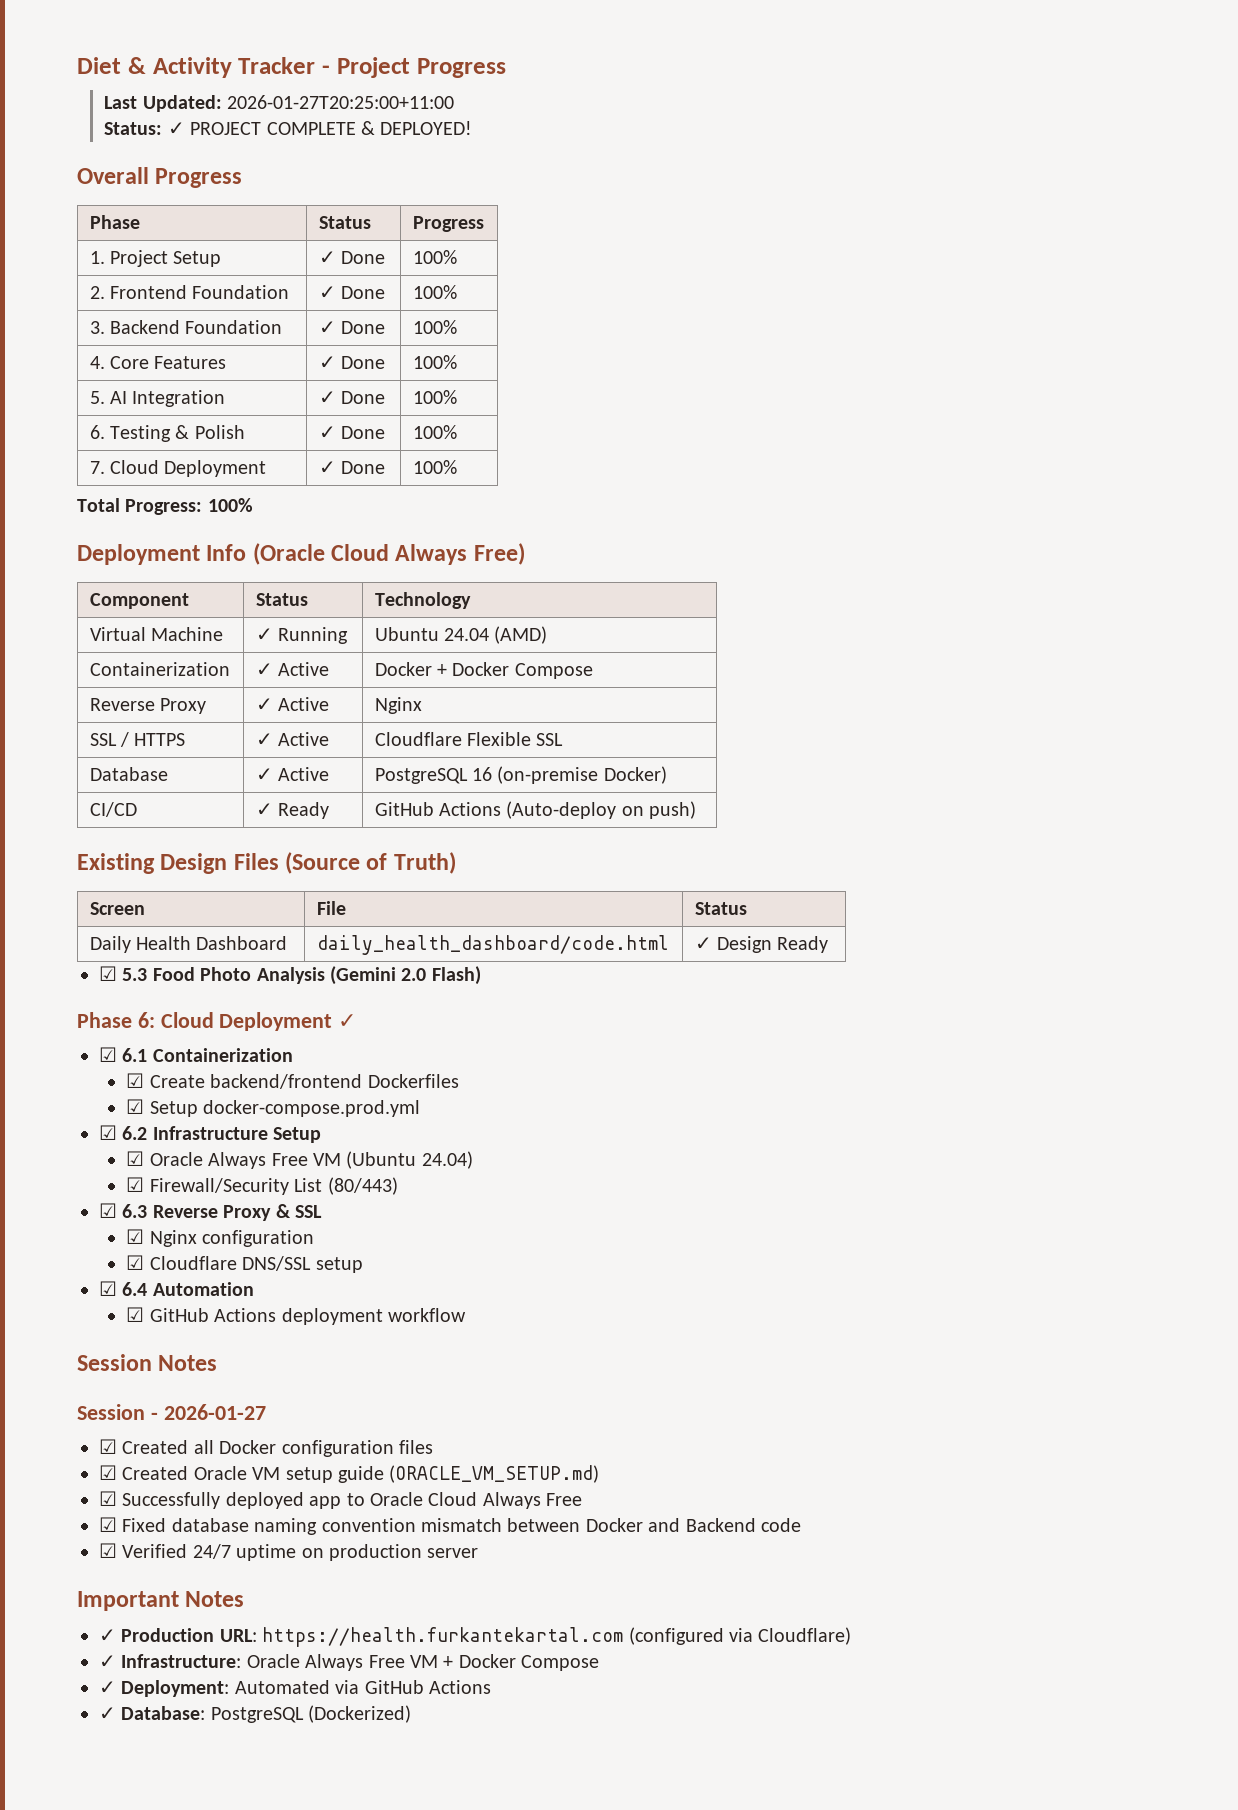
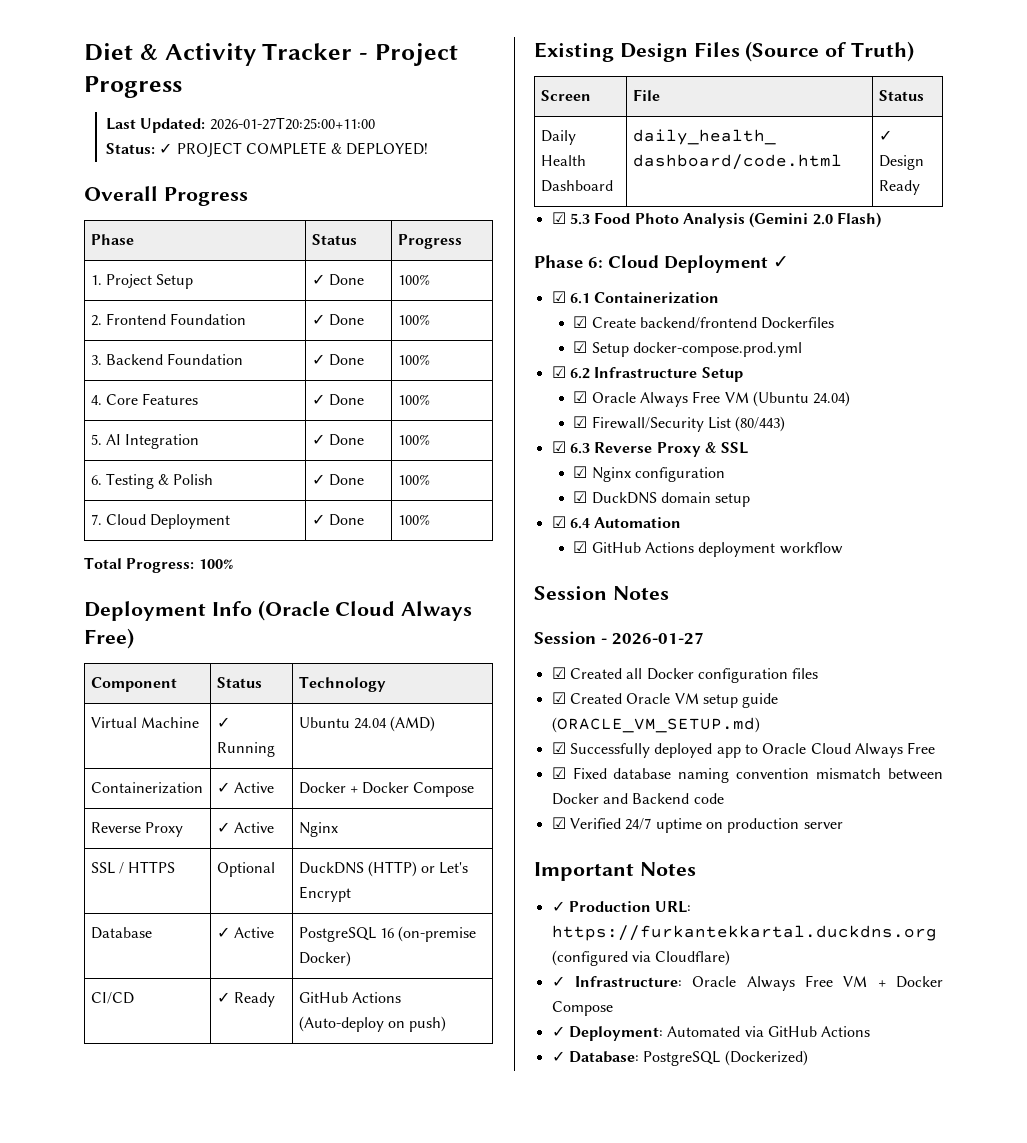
[255,732,329,746] [374,732,564,746] ✓ Active | Cloudflare Flexible SSL -> [216,862,275,877] [298,861,469,877] [298,886,351,902] Optional | DuckDNS (HTTP) or Let's Encrypt
[149,1256,312,1271] Cloudflare DNS/SSL -> [591,492,712,504] DuckDNS domain
[262,1627,624,1647] https://health.furkantekartal.com -> [551,925,937,941] https://furkantekkartal.duckdns.org

